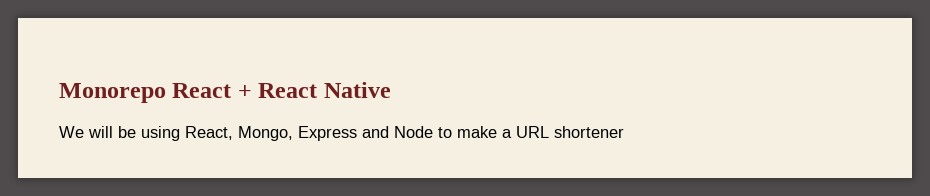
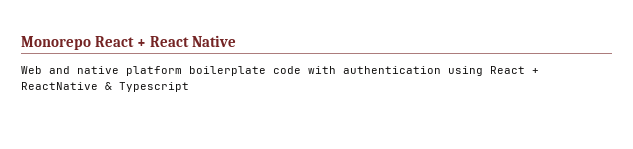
[59,126,624,141] We will be using React, Mongo, Express and Node to make a URL shortener -> [21,66,539,76] [21,82,189,92] Web and native platform boilerplate code with authentication using React + ReactNative & Typescript

